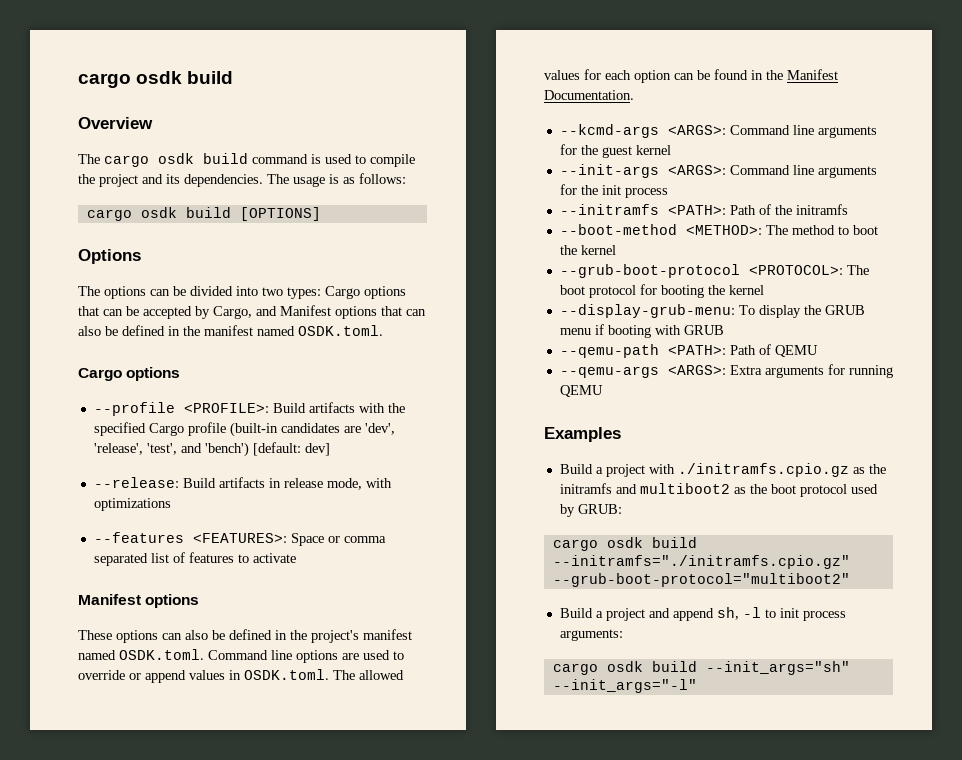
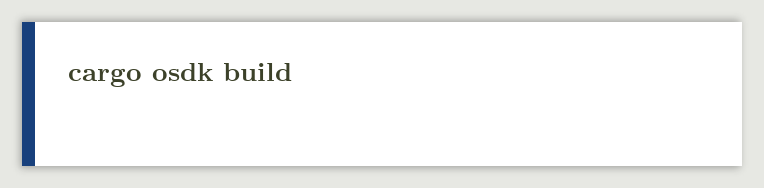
[78,71,234,88] [78,117,153,129] [78,153,415,167] [78,173,406,187] [86,207,321,221] [78,249,141,264] [78,286,406,299] [78,305,426,319] [78,325,383,336] [78,367,181,381] [93,402,405,416] [93,422,395,437] [93,442,330,457] [93,477,392,490] [93,498,171,511] [93,532,386,546] [93,552,296,566] [78,594,200,608] [78,629,412,643] [78,649,404,663] [78,669,404,683] [544,69,838,83] [544,90,634,100] [559,124,877,138] [559,144,671,158] [559,164,877,178] [559,184,668,198] [559,204,848,215] [559,224,878,235] [559,245,616,255] [559,264,869,278] [559,284,764,298] [559,304,865,318] [559,324,724,338] [559,344,818,358] [559,364,893,378] [559,385,603,397] [544,427,621,442] [559,463,886,477] [559,483,878,497] [559,504,622,517] [552,537,697,551] [552,555,850,569] [552,573,850,587] [559,607,846,621] [559,629,623,641] [552,661,850,675] [552,679,697,693] cargo osdk build // Overview // The cargo osdk build command is used to compile the project and its dependencies. The usage is as follows: // cargo osdk build [OPTIONS] // Options // The options can be divided into two types: Cargo options that can be accepted by Cargo, and Manifest options that can also be defined in the manifest named OSDK.toml. // Cargo options // --profile <PROFILE>: Build artifacts with the specified Cargo profile (built-in candidates are 'dev', 'release', 'test', and 'bench') [default: dev] // --release: Build artifacts in release mode, with optimizations // --features <FEATURES>: Space or comma separated list of features to activate // Manifest options // These options can also be defined in the project's manifest named OSDK.toml. Command line options are used to override or append values in OSDK.toml. The allowed values for each option can be found in the Manifest Documentation. // --kcmd-args <ARGS>: Command line arguments for the guest kernel // --init-args <ARGS>: Command line arguments for the init process // --initramfs <PATH>: Path of the initramfs // --boot-method <METHOD>: The method to boot the kernel // --grub-boot-protocol <PROTOCOL>: The boot protocol for booting the kernel // --display-grub-menu: To display the GRUB menu if booting with GRUB // --qemu-path <PATH>: Path of QEMU // --qemu-args <ARGS>: Extra arguments for running QEMU // Examples // Build a project with ./initramfs.cpio.gz as the initramfs and multiboot2 as the boot protocol used by GRUB: // cargo osdk build --initramfs="./initramfs.cpio.gz" --grub-boot-protocol="multiboot2" // Build a project and append sh, -l to init process arguments: // cargo osdk build --init_args="sh" --init_args="-l" -> [68,63,292,87] cargo osdk build

